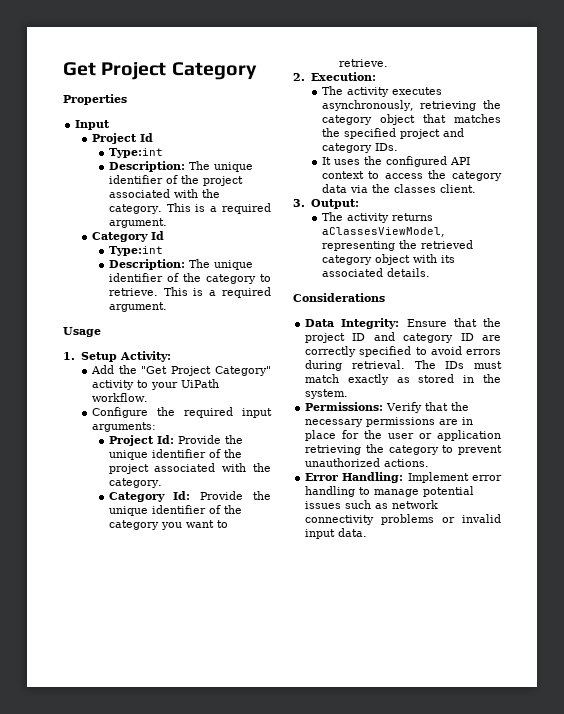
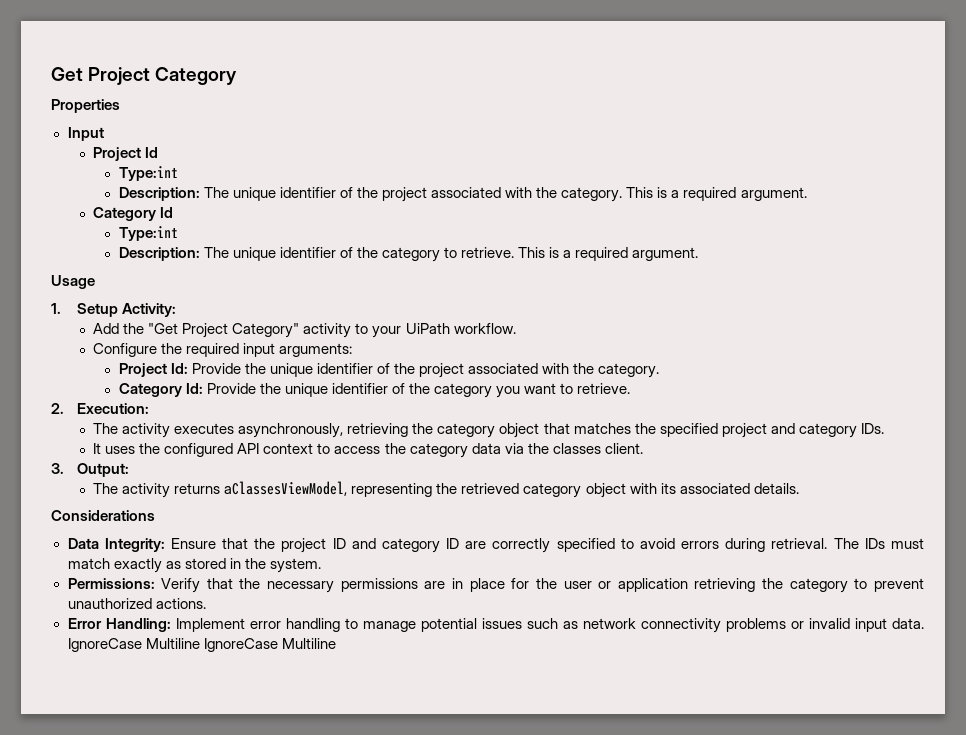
(368, 532) none -> [67,638,336,652] IgnoreCase Multiline IgnoreCase Multiline

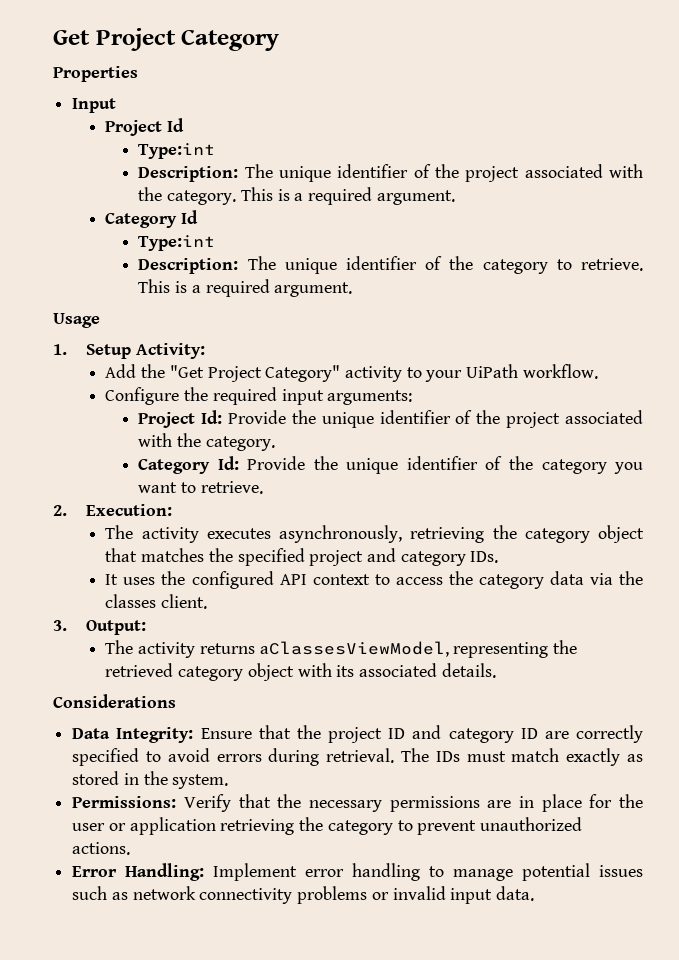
[67,638,336,652] IgnoreCase Multiline IgnoreCase Multiline -> (535, 893) none

